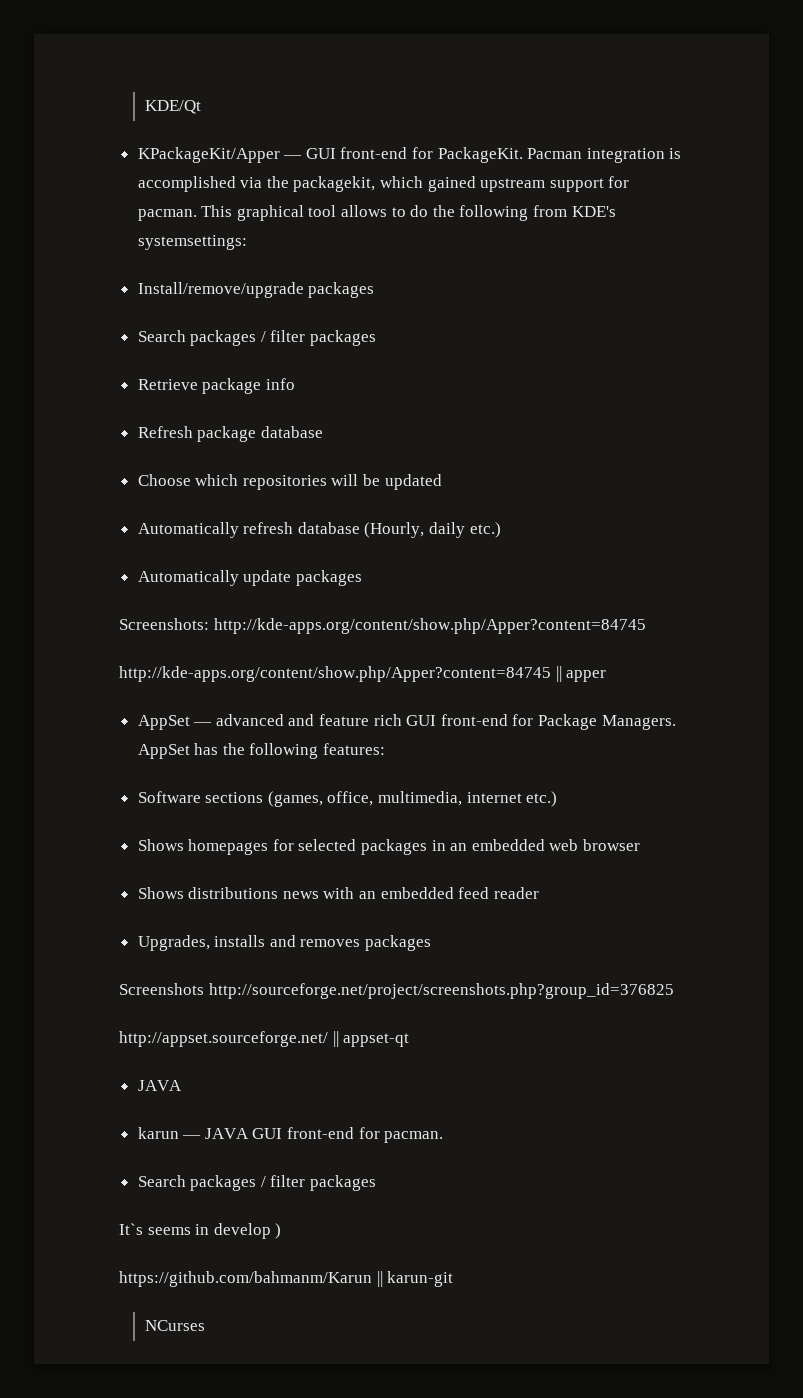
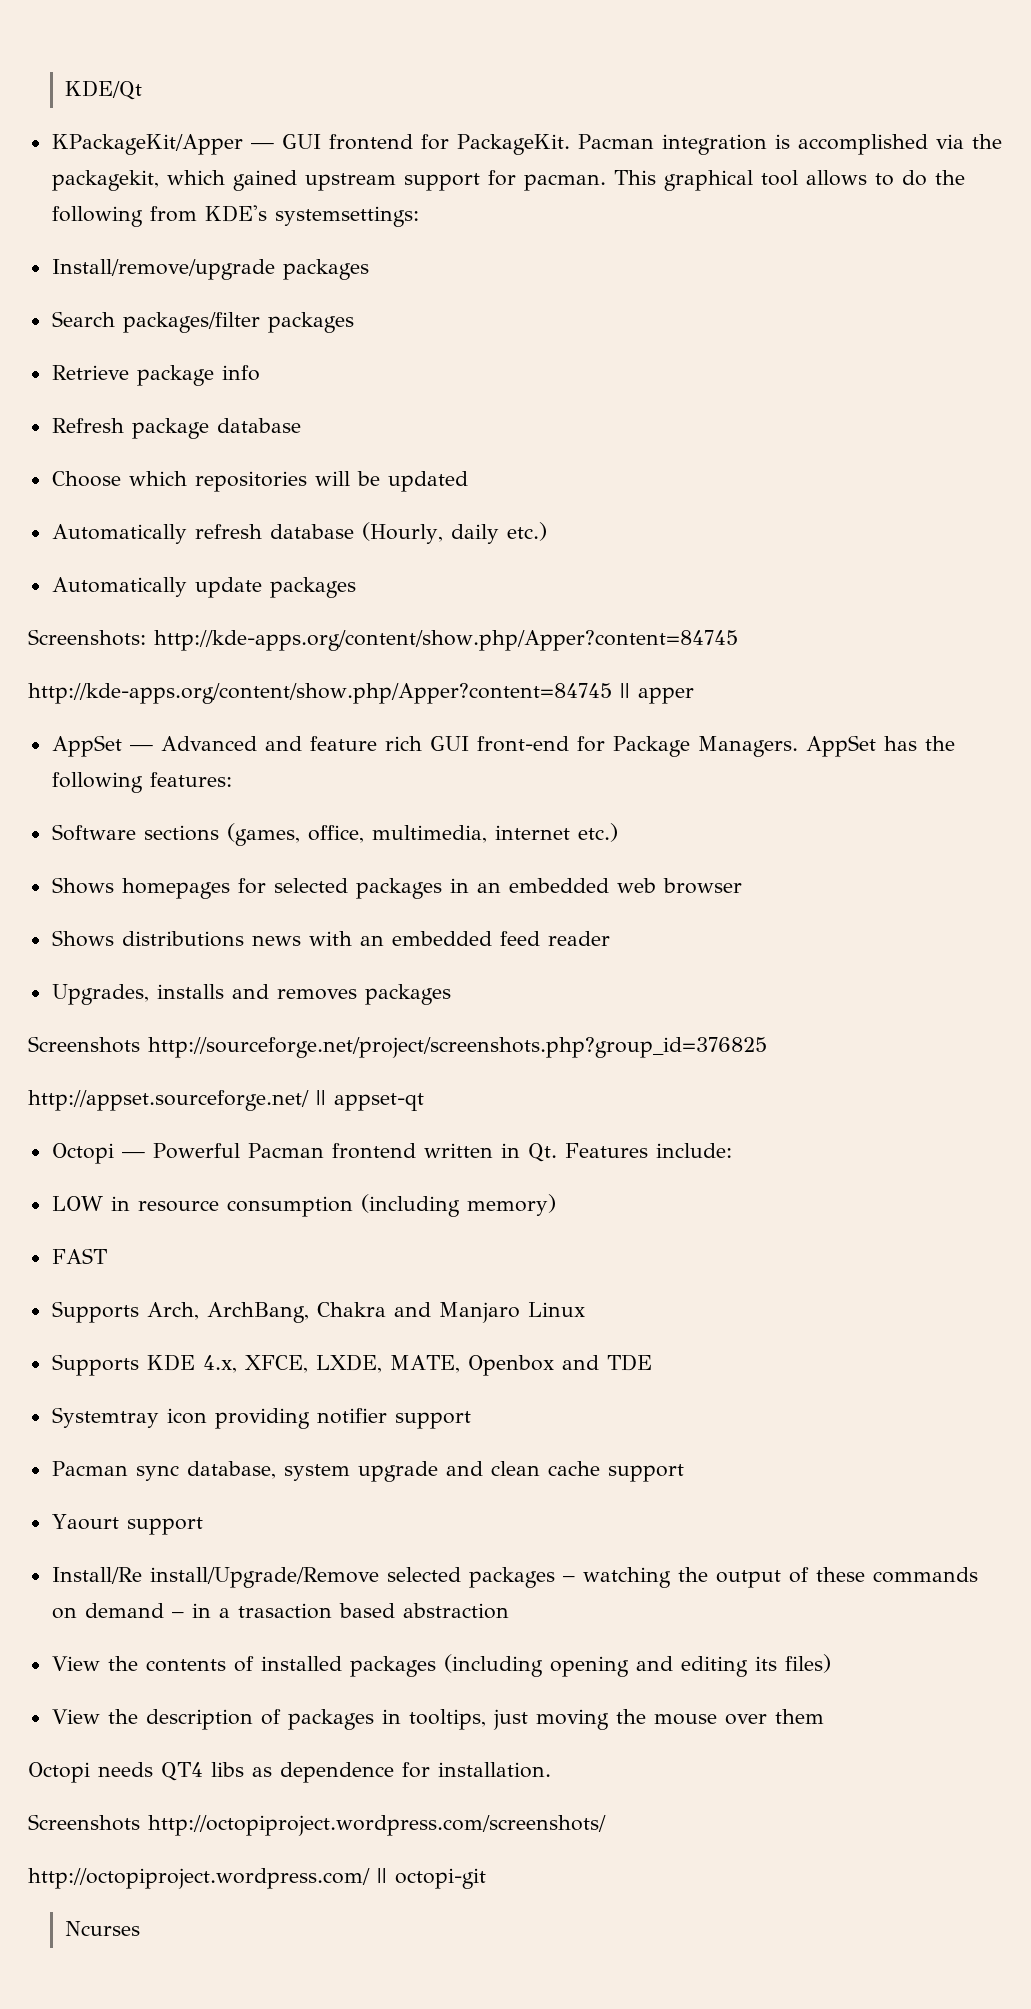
[340,147,408,159] front-end -> [328,134,413,150] frontend
[190,330,306,346] packages / filter -> [122,312,260,333] packages/filter
[215,714,284,726] advanced -> [160,736,257,751] Advanced
[137,1080,182,1091] [137,1127,444,1143] [137,1175,377,1191] [119,1223,282,1239] [119,1271,454,1287] [144,1320,205,1331] JAVA // karun — JAVA GUI front-end for pacman. // Search packages / filter packages // It`s seems in develop ) // https://github.com/bahmanm/Karun || karun-git // NCurses -> [51,1143,732,1164] [51,1194,556,1217] [51,1248,107,1264] [51,1301,585,1323] [51,1354,652,1376] [51,1407,471,1429] [51,1461,684,1482] [51,1514,203,1535] [51,1567,978,1588] [51,1603,509,1619] [51,1654,831,1677] [51,1709,824,1730] [28,1762,551,1783] [28,1814,606,1836] [28,1868,486,1889] [64,1921,140,1936] Octopi — Powerful Pacman frontend written in Qt. Features include: // LOW in resource consumption (including memory) // FAST // Supports Arch, ArchBang, Chakra and Manjaro Linux // Supports KDE 4.x, XFCE, LXDE, MATE, Openbox and TDE // Systemtray icon providing notifier support // Pacman sync database, system upgrade and clean cache support // Yaourt support // Install/Re install/Upgrade/Remove selected packages – watching the output of these commands on demand – in a trasaction based abstraction // View the contents of installed packages (including opening and editing its files) // View the description of packages in tooltips, just moving the mouse over them // Octopi needs QT4 libs as dependence for installation. // Screenshots http://octopiproject.wordpress.com/screenshots/ // http://octopiproject.wordpress.com/ || octopi-git // Ncurses

